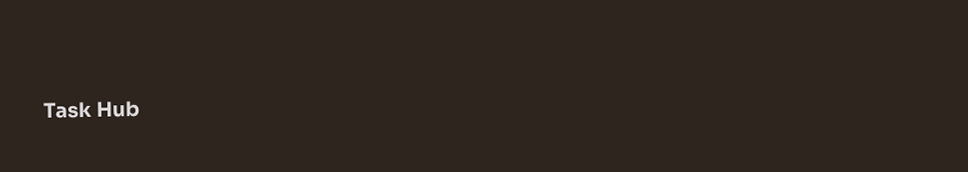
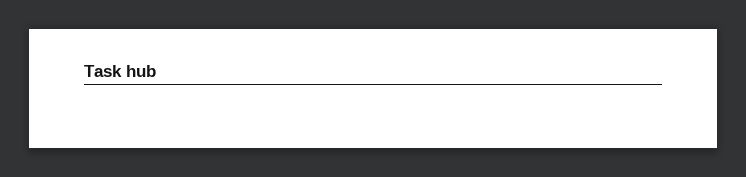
[96,100,141,118] Hub -> [126,65,156,77] hub

